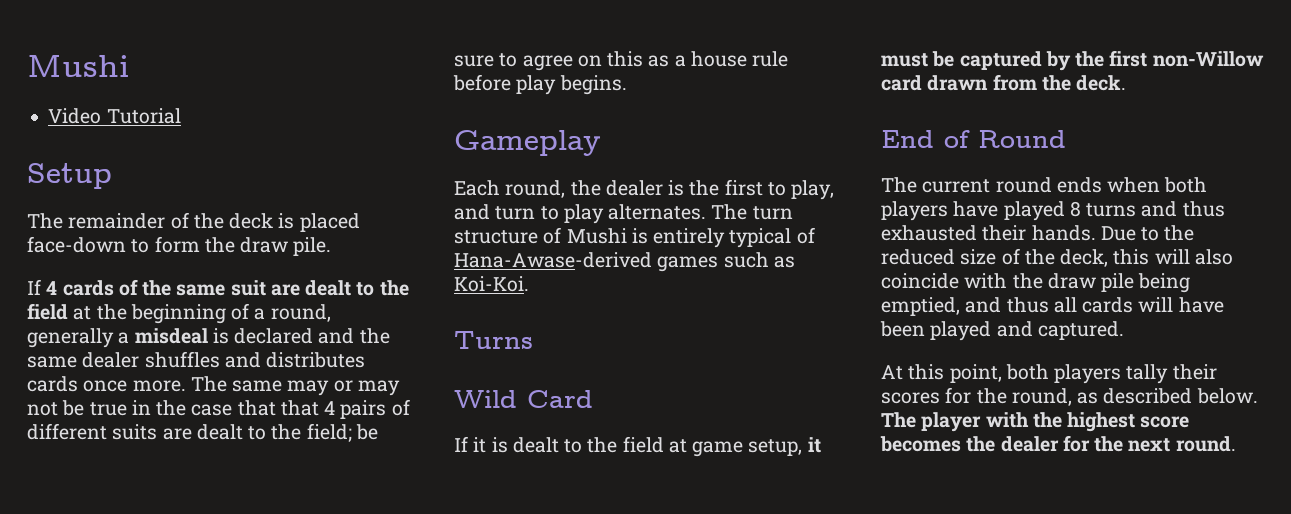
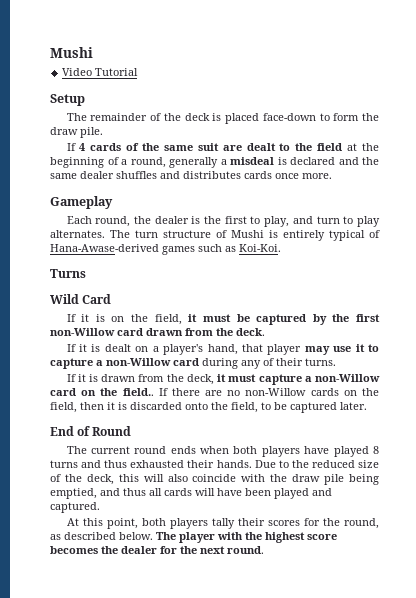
[190,376,400,396] [27,399,410,419] [27,423,378,442] [454,51,789,71] [453,74,627,95] The same may or may not be true in the case that that 4 pairs of different suits are dealt to the field; be sure to agree on this as a house rule before play begins. -> (332, 176) none
[512,436,803,457] dealt to the field at game setup, -> [111,314,182,325] on the field,
(1127, 83) none -> [66,344,379,355] [50,358,336,369] [66,374,380,385] [50,388,380,396] [50,402,367,413] // If it is dealt on a player's hand, that player may use it to capture a non-Willow card during any of their turns. // If it is drawn from the deck, it must capture a non-Willow card on the field.. If there are no non-Willow cards on the field, then it is discarded onto the field, to be captured later.

